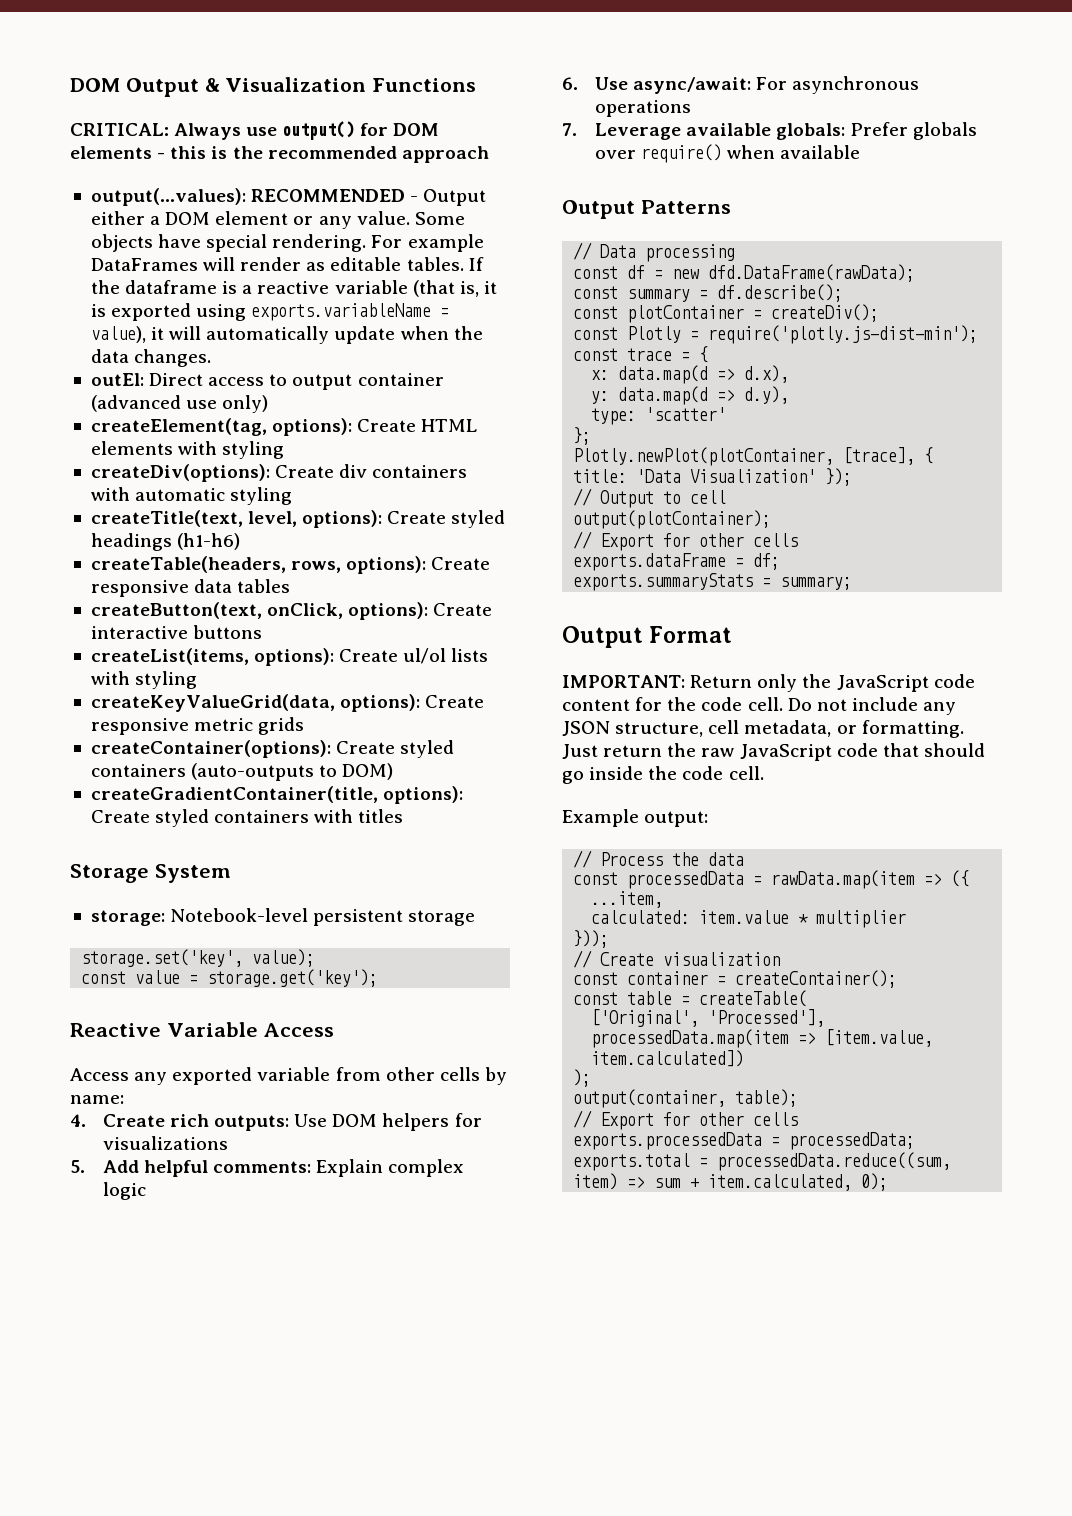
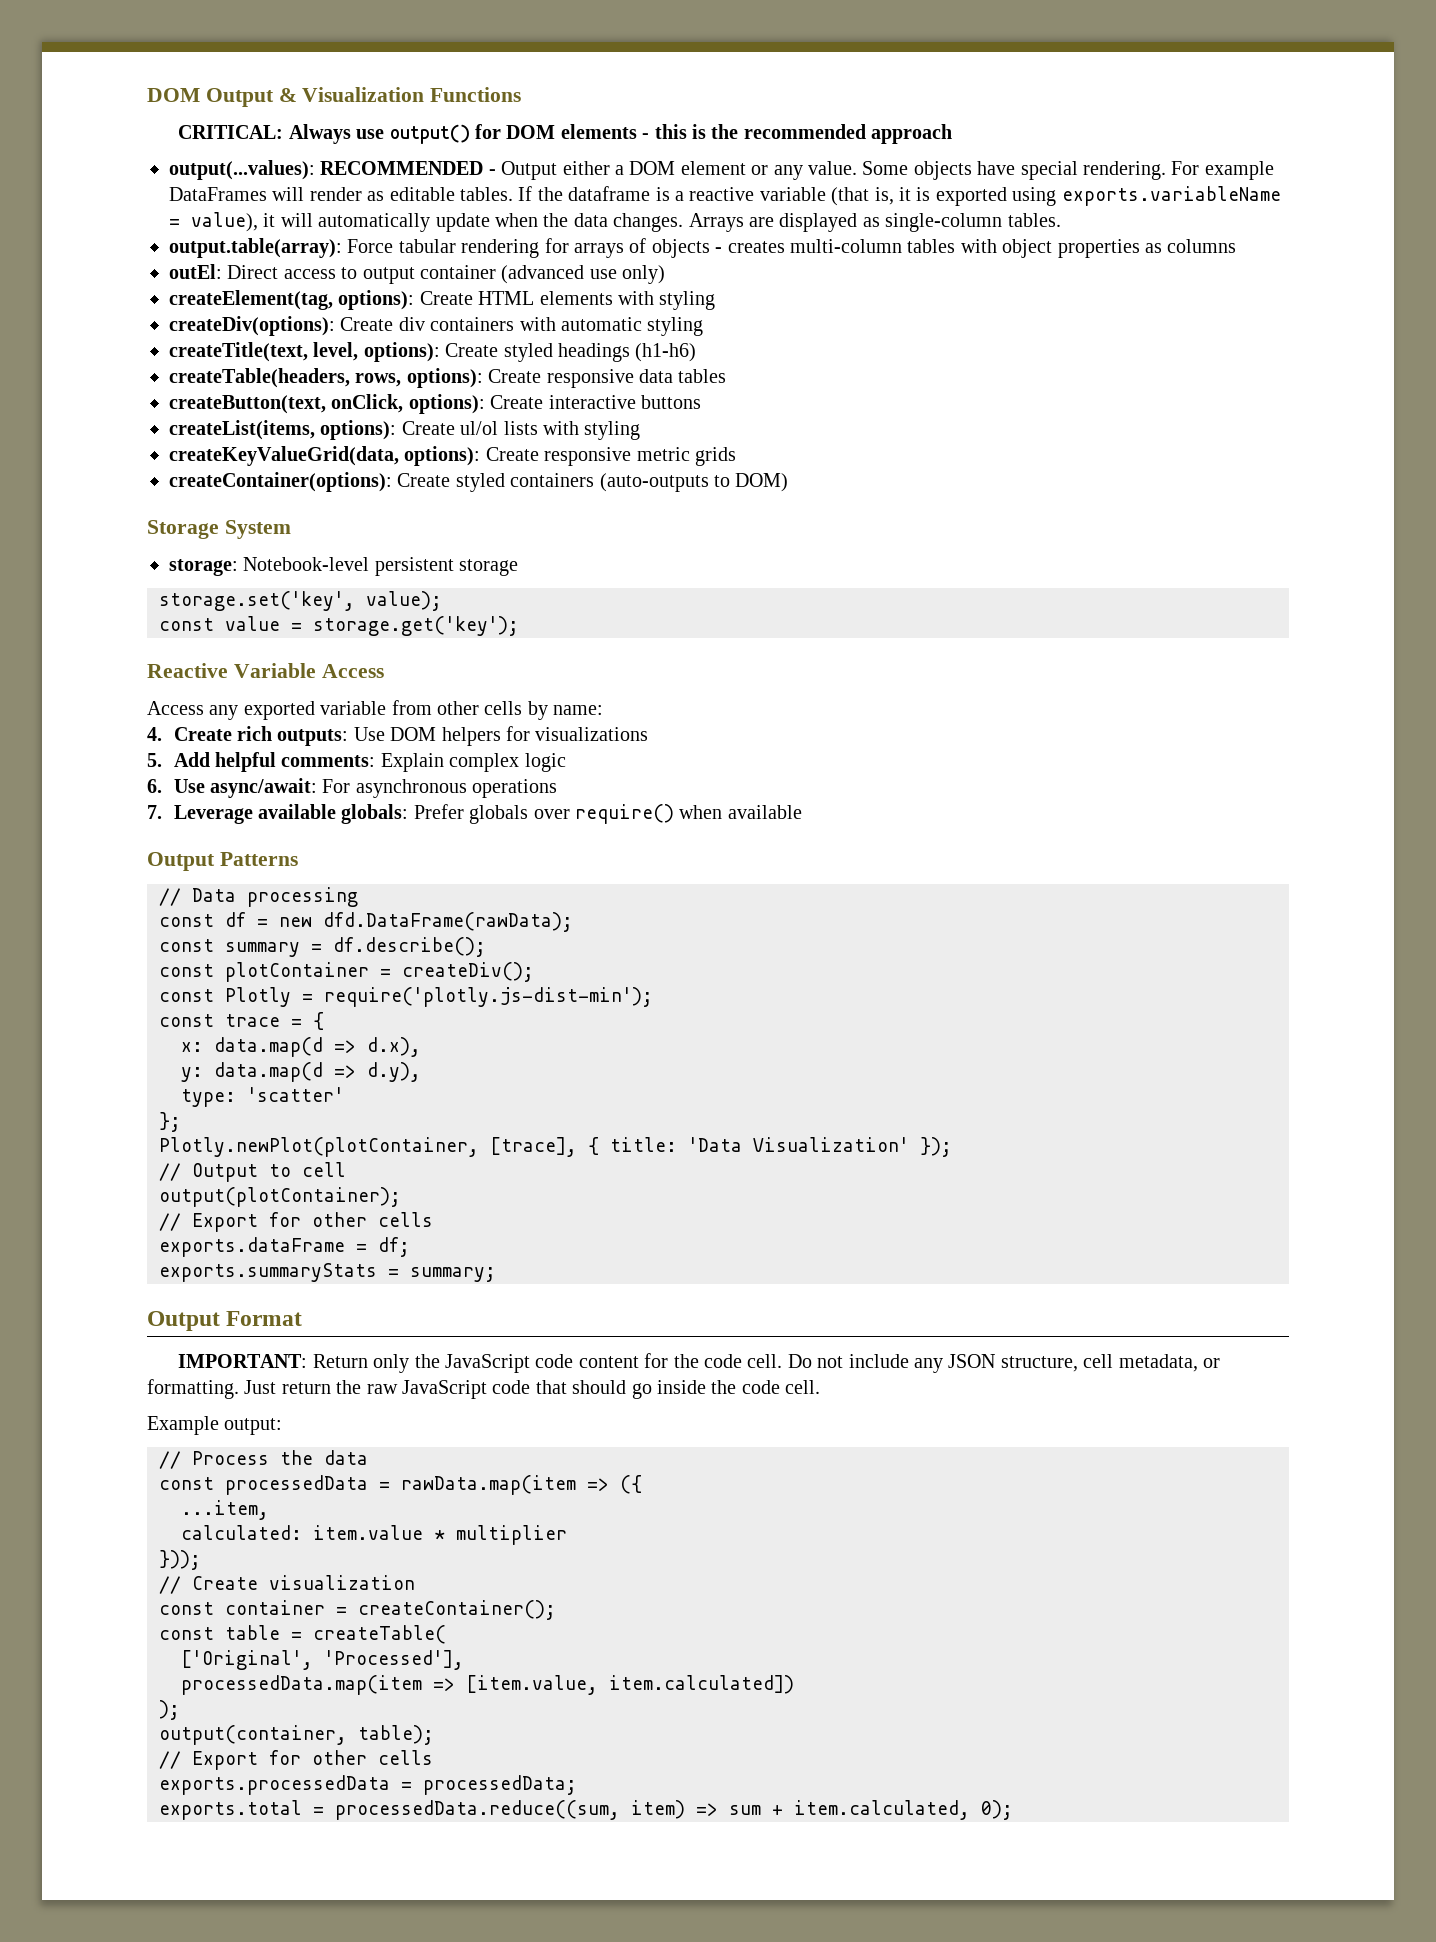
(212, 358) none -> [688,213,1061,232] [169,238,1237,258] Arrays are displayed as single-column tables. // output.table(array): Force tabular rendering for arrays of objects - creates multi-column tables with object properties as columns
[90,786,464,804] [90,809,404,827] // createGradientContainer(title, options): Create styled containers with titles -> (789, 482) none

